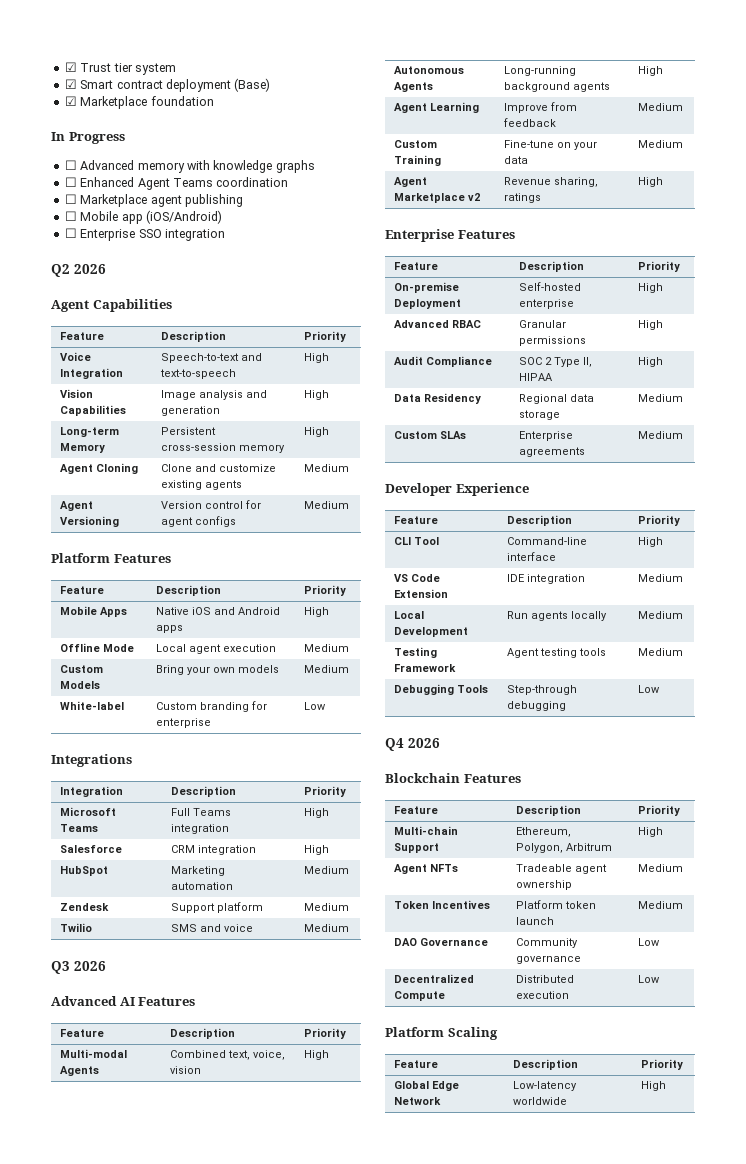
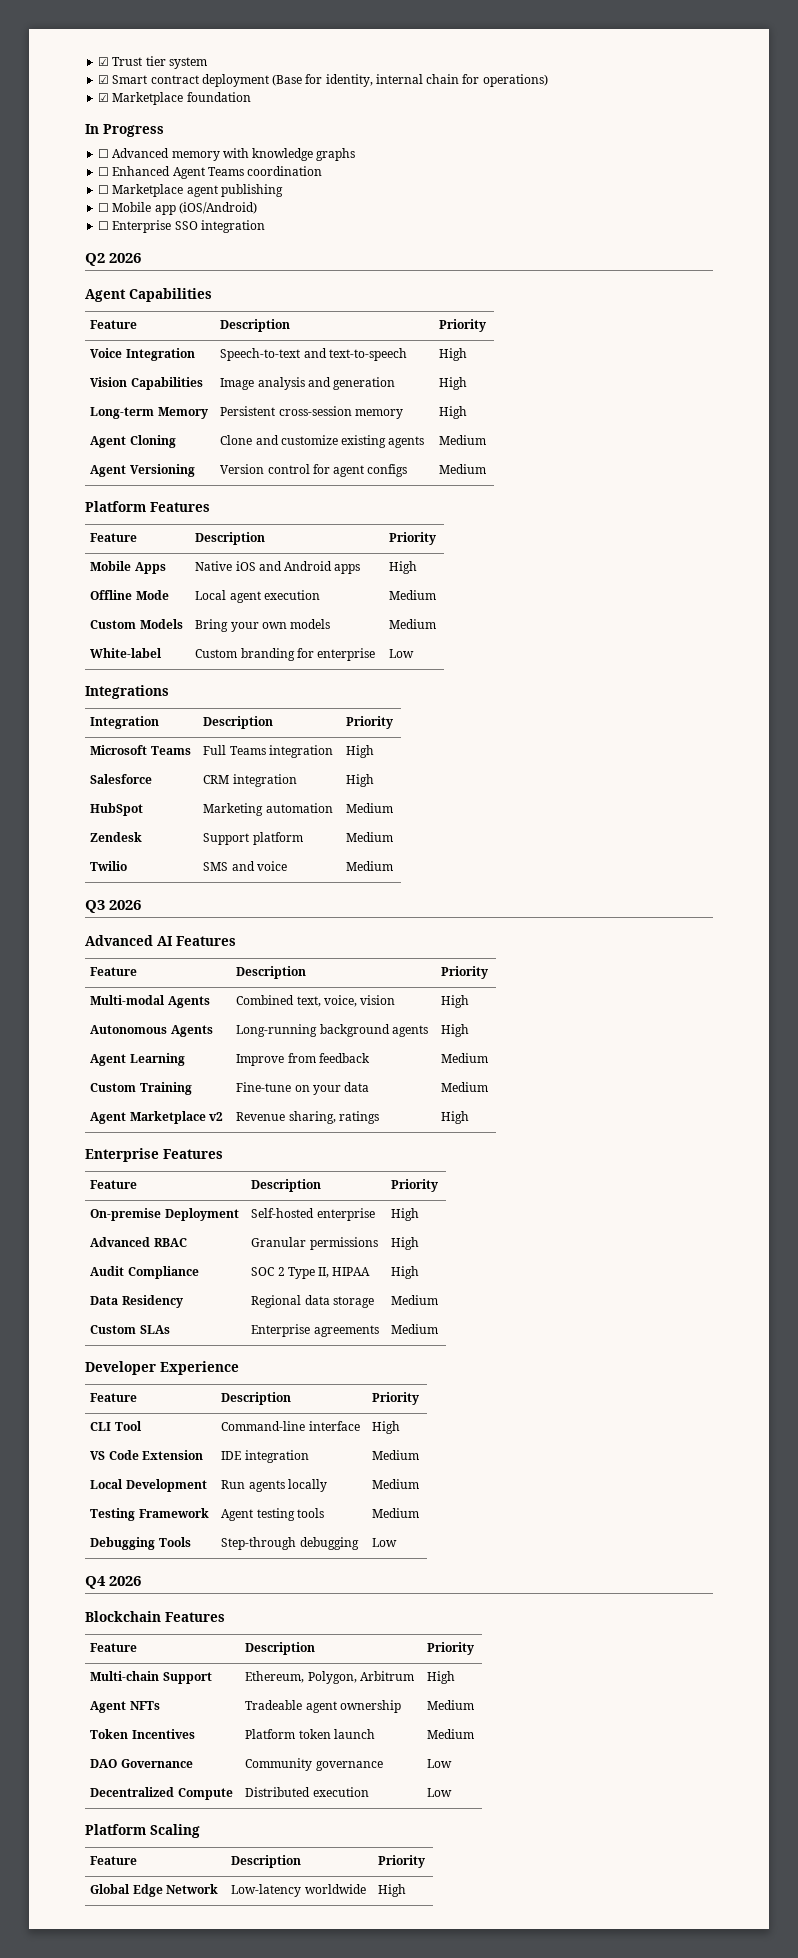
[234,78,271,92] (Base) -> [272,74,548,87] (Base for identity, internal chain for operations)

